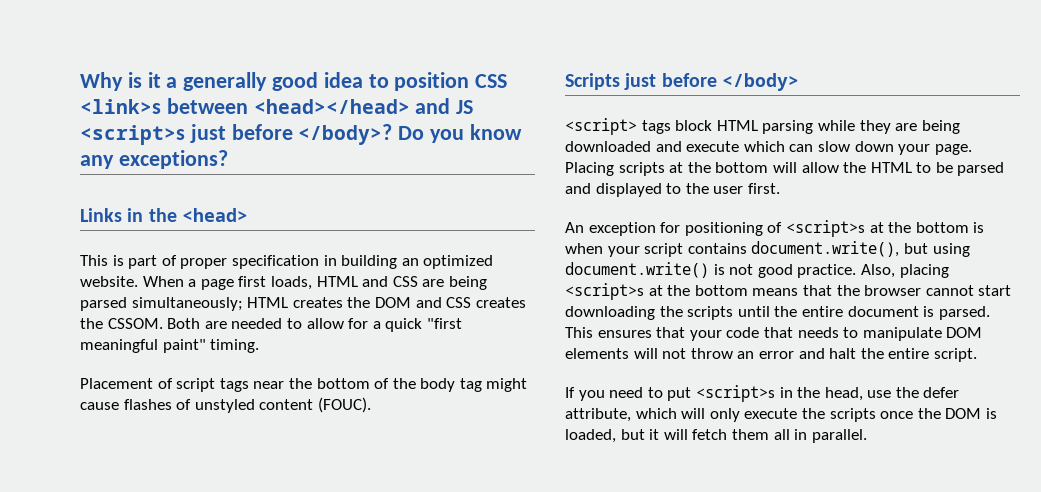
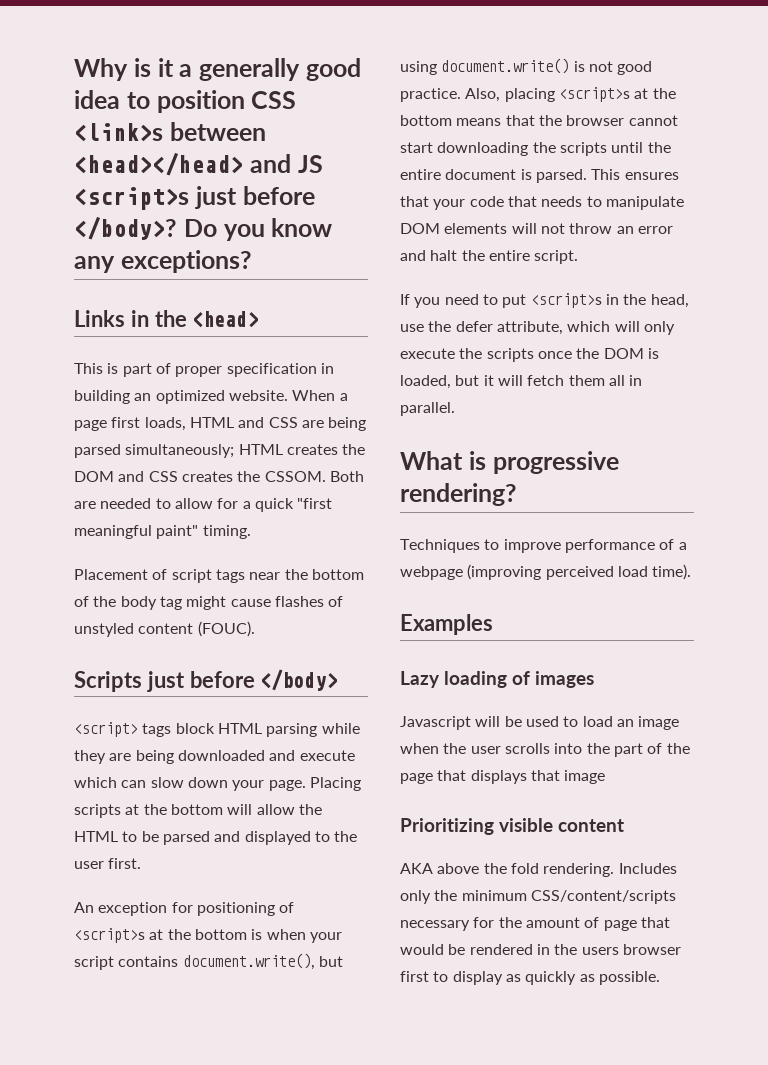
(867, 436) none -> [400,451,619,474] [400,483,517,506] [400,539,687,553] [400,564,692,580] [400,614,493,635] [400,671,594,688] [400,716,680,730] [400,743,690,757] [400,770,606,784] [400,818,624,835] [400,863,677,877] [400,890,676,904] [400,917,670,931] [400,944,681,955] [400,971,660,985] // What is progressive rendering? // Techniques to improve performance of a webpage (improving perceived load time). // Examples // Lazy loading of images // Javascript will be used to load an image when the user scrolls into the part of the page that displays that image // Prioritizing visible content // AKA above the fold rendering. Includes only the minimum CSS/content/scripts necessary for the amount of page that would be rendered in the users browser first to display as quickly as possible.

